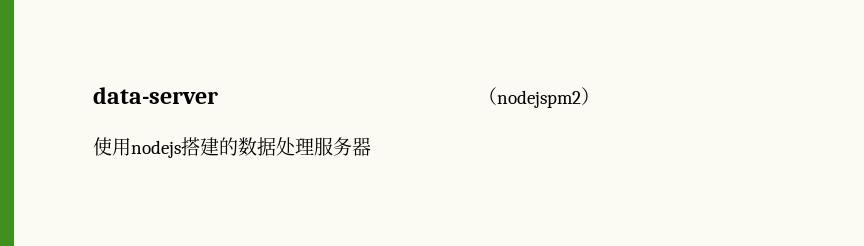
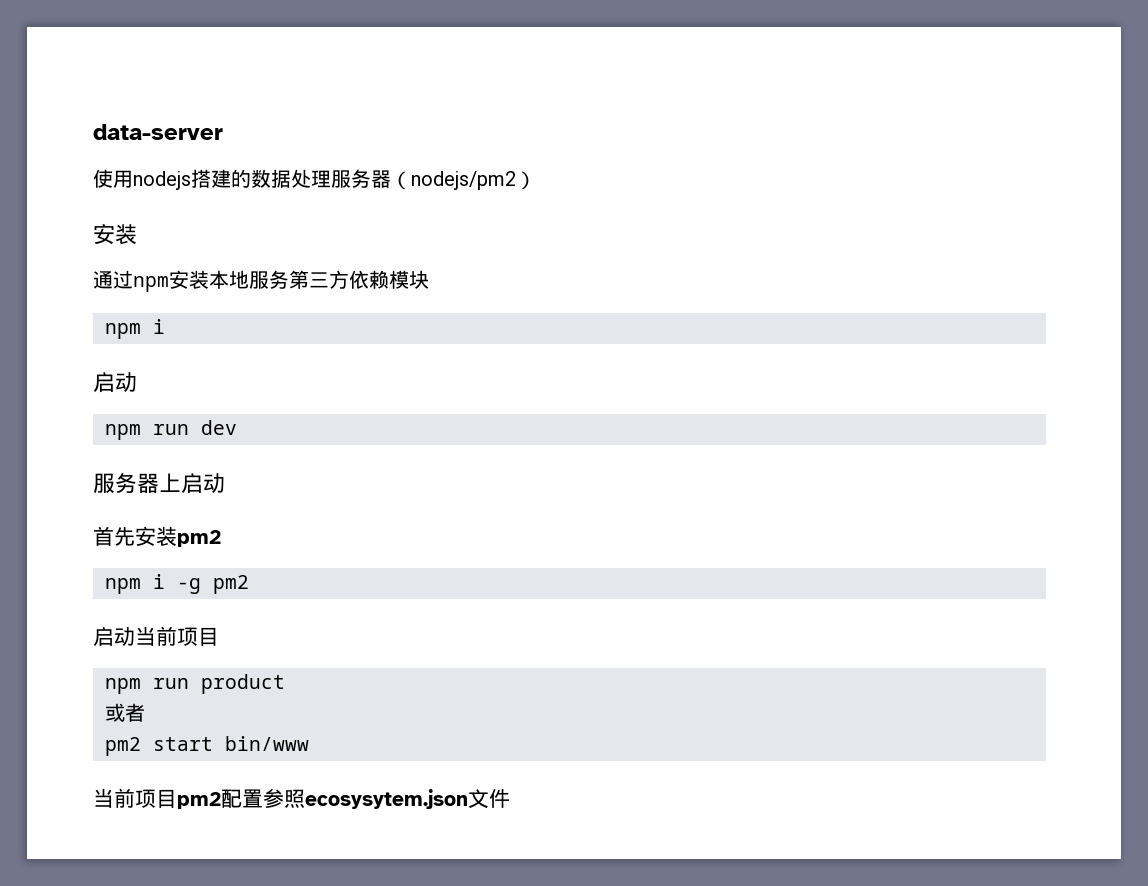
[497,90,581,108] nodejspm2 -> [411,171,516,190] nodejs/pm2
(600, 96) none -> [93,224,137,245] [93,270,429,292] [105,319,165,339] [93,372,137,393] [105,420,237,440] [93,473,225,494] [93,526,221,547] [105,574,249,594] [93,626,219,646] [105,674,285,694] [105,703,145,722] [105,736,309,756] [93,788,510,809] // 安装 // 通过npm安装本地服务第三方依赖模块 // npm i // 启动 // npm run dev // 服务器上启动 // 首先安装pm2 // npm i -g pm2 // 启动当前项目 // npm run product // 或者 // pm2 start bin/www // 当前项目pm2配置参照ecosysytem.json文件

